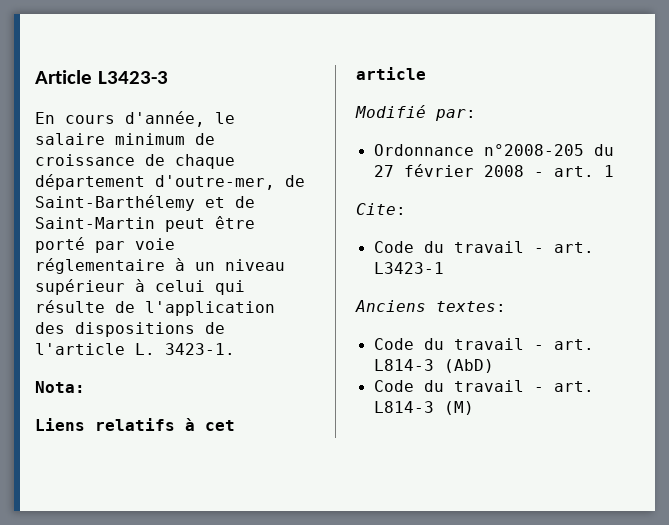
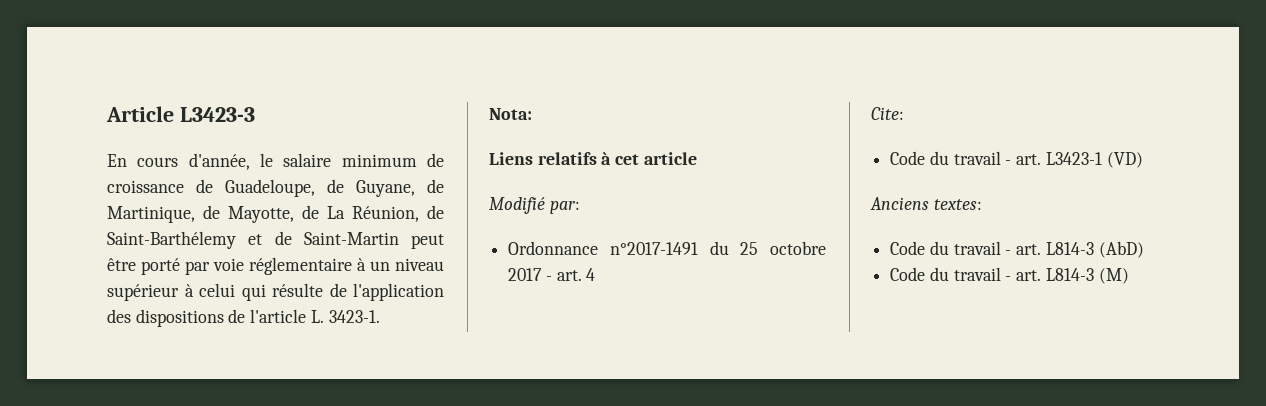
[175,154,235,169] [35,174,275,190] chaque département d'outre-mer, -> [225,179,444,197] [107,205,419,223] Guadeloupe, de Guyane, de Martinique, de Mayotte, de La Réunion,
[483,144,614,156] [373,164,614,177] n°2008-205 du 27 février 2008 - art. 1 -> [609,241,826,255] [508,268,596,281] n°2017-1491 du 25 octobre 2017 - art. 4
(444, 268) none -> [1106,152,1143,168] (VD)

